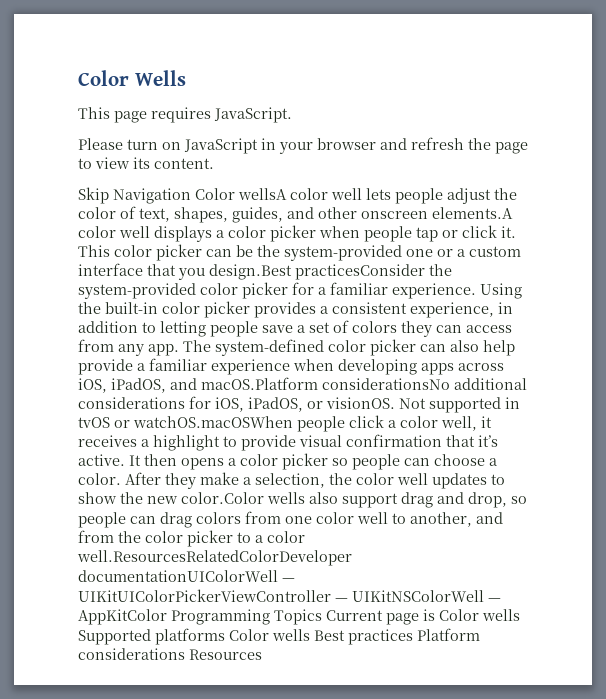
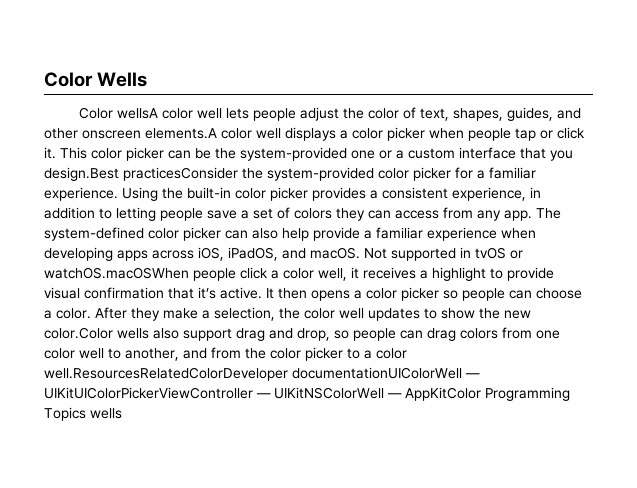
[78,107,292,123] [78,137,528,154] [78,157,214,169] [78,187,191,204] This page requires JavaScript. // Please turn on JavaScript in your browser and refresh the page to view its content. // Skip Navigation -> (148, 79) none
[201,377,527,390] [78,396,395,412] macOS.Platform considerationsNo additional considerations for iOS, iPadOS, or visionOS. -> [310,247,360,259] macOS.
[326,609,520,625] [78,628,480,645] [78,648,262,660] Current page is Color wells Supported platforms Color wells Best practices Platform considerations Resources -> [90,408,122,419] wells

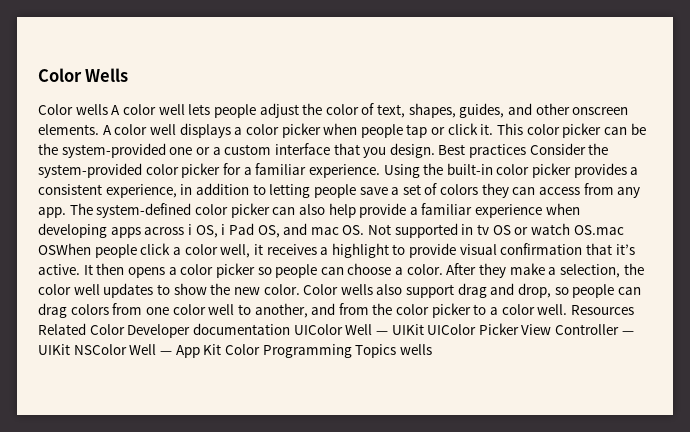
[117,108,159,119] wellsA -> [75,104,121,115] wells A
[145,128,217,139] elements.A -> [38,124,112,135] elements. A
[44,167,238,181] design.Best practicesConsider -> [389,143,586,158] design. Best practices Consider
[198,247,523,261] [44,267,189,279] iOS, iPadOS, and macOS. Not supported in tvOS or watchOS.macOSWhen -> [187,223,624,238] [38,243,91,255] i OS, i Pad OS, and mac OS. Not supported in tv OS or watch OS.mac OSWhen
[44,327,113,339] color.Color -> [263,284,339,295] color. Color
[44,367,480,381] [44,387,481,401] well.ResourcesRelatedColorDeveloper documentationUIColorWell — UIKitUIColorPickerViewController — UIKitNSColorWell — AppKitColor -> [537,304,634,315] [38,323,634,338] [38,344,260,358] well. Resources Related Color Developer documentation UIColor Well — UIKit UIColor Picker View Controller — UIKit NSColor Well — App Kit Color

